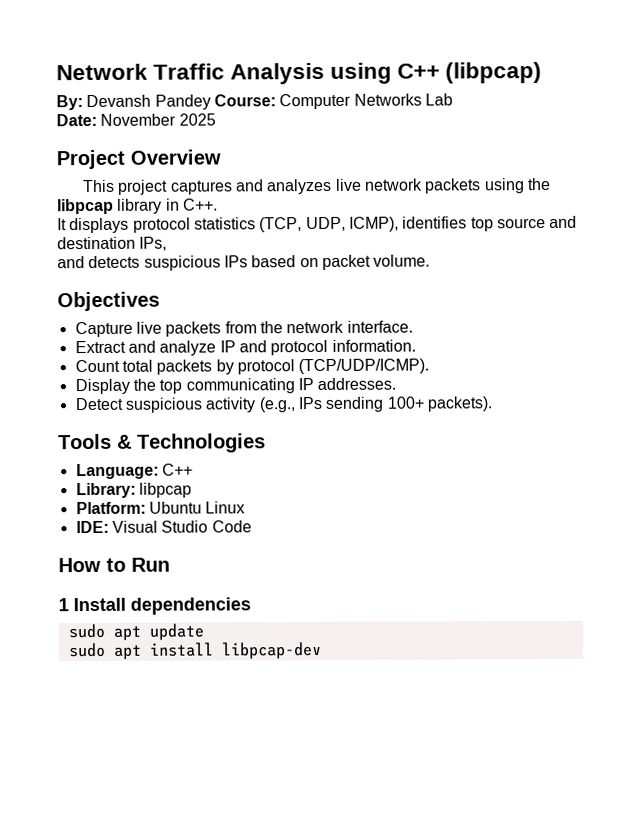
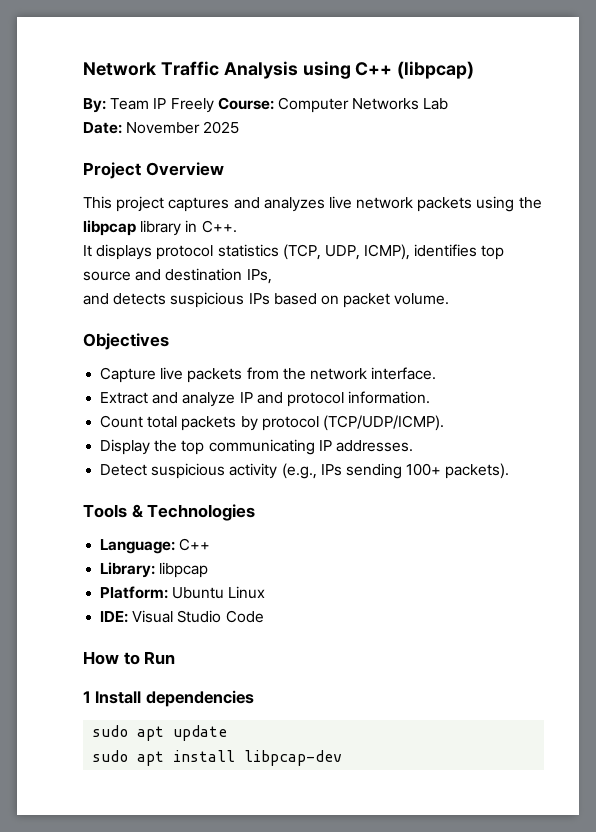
[86,94,211,110] Devansh Pandey -> [110,98,214,113] Team IP Freely

